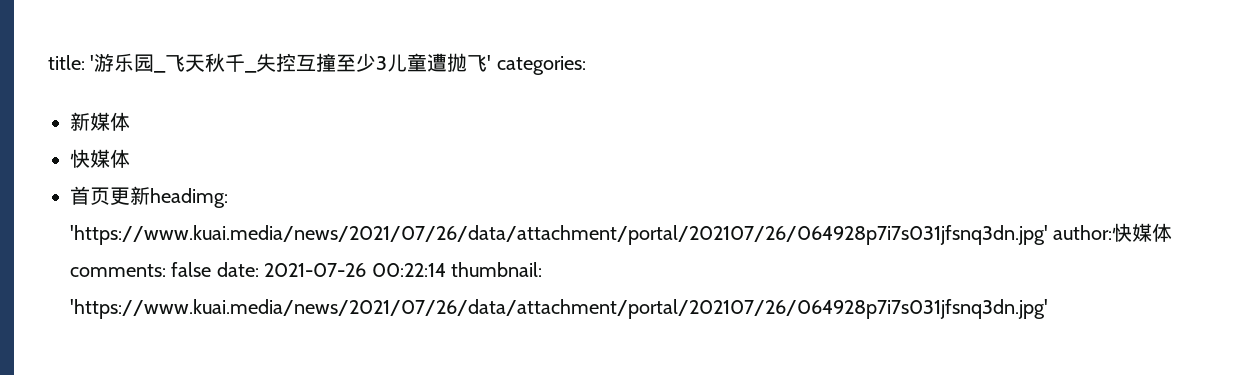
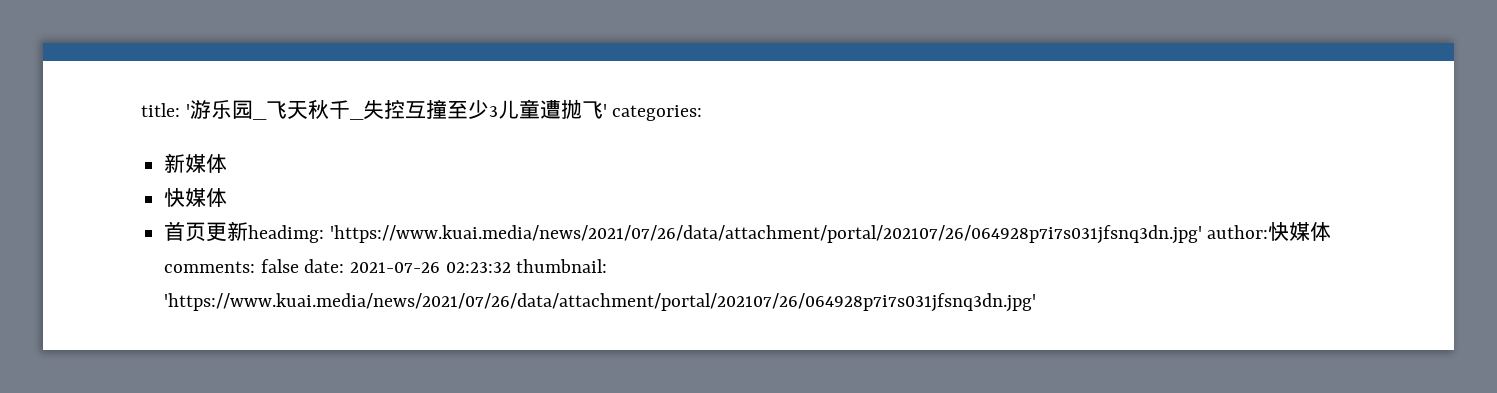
[371,263,446,277] 00:22:14 -> [445,262,511,273] 02:23:32

